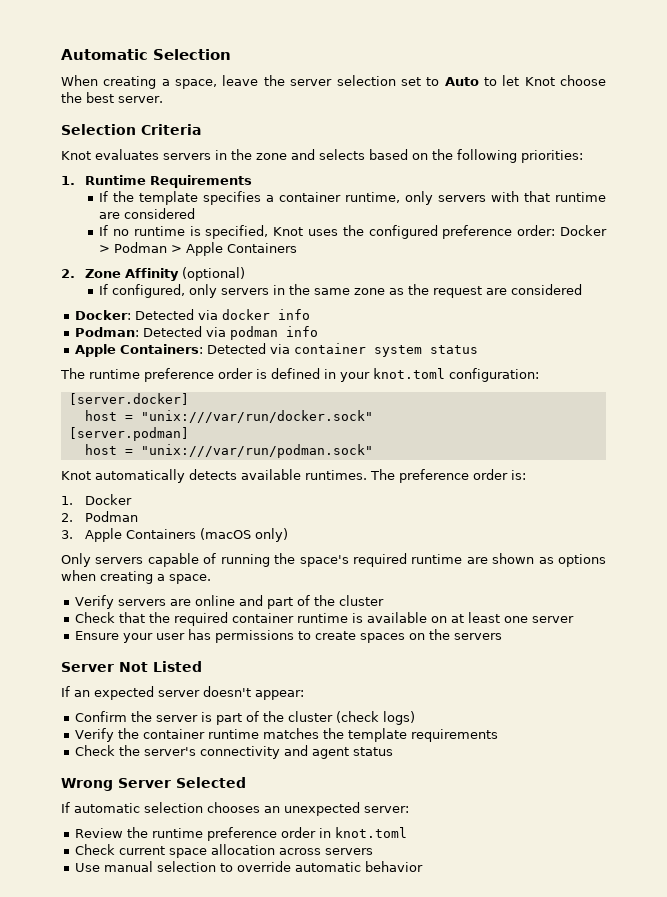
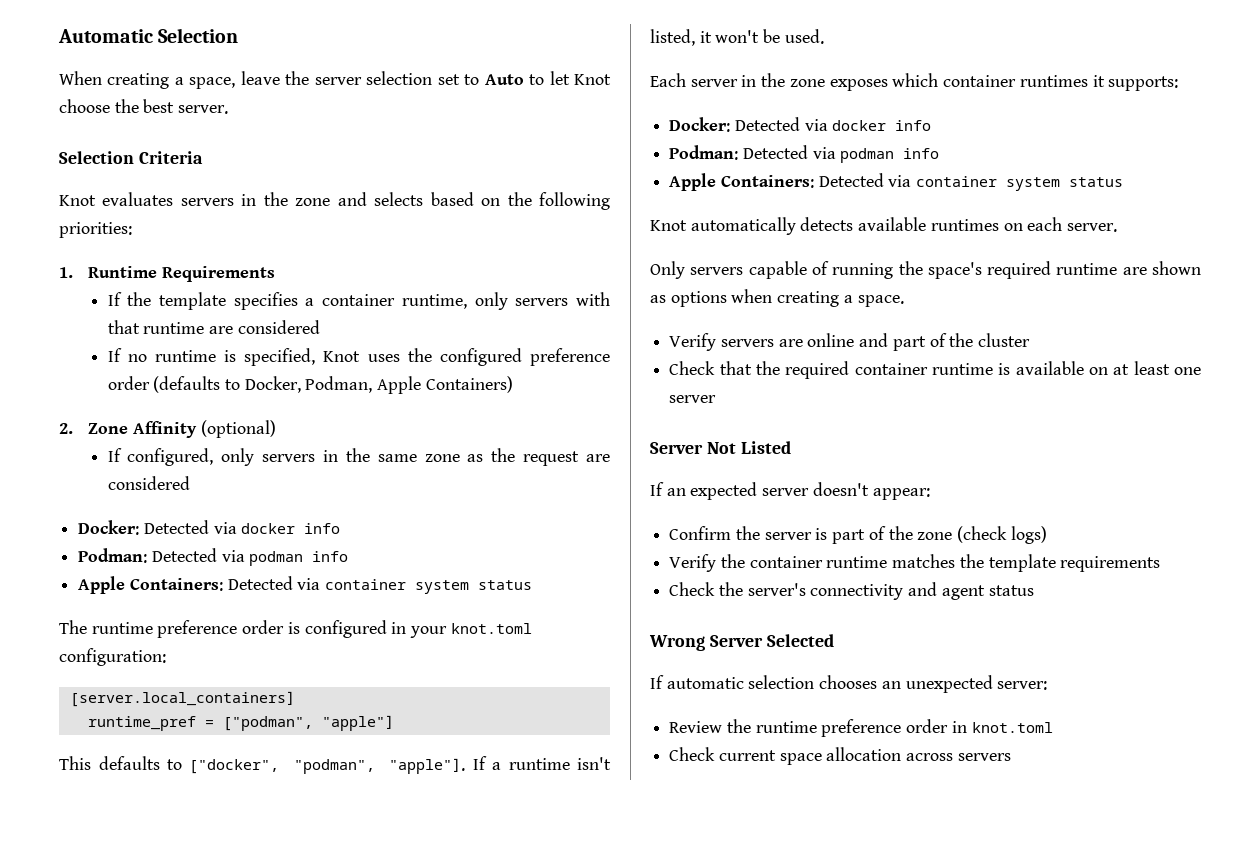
[517,225,607,236] [99,242,298,256] order: Docker > Podman > Apple Containers -> [107,376,513,394] order (defaults to Docker, Podman, Apple Containers)
[271,368,320,379] defined -> [304,620,387,638] configured
[68,393,189,405] [84,410,373,423] [68,427,189,441] [84,444,373,458] [61,469,526,483] [61,494,133,505] [61,511,139,522] [61,528,289,542] [server.docker] // host = "unix:///var/run/docker.sock" // [server.podman] // host = "unix:///var/run/podman.sock" // Knot automatically detects available runtimes. The preference order is: // 1. Docker // 2. Podman // 3. Apple Containers (macOS only) -> [69,691,295,707] [87,715,394,731] [59,756,611,774] [650,29,824,46] [650,73,1179,91] [669,117,932,132] [669,145,940,163] [669,173,1124,191] [650,217,1118,235] [server.local_containers] // runtime_pref = ["podman", "apple"] // This defaults to ["docker", "podman", "apple"]. If a runtime isn't listed, it won't be used. // Each server in the zone exposes which container runtimes it supports: // Docker: Detected via docker info // Podman: Detected via podman info // Apple Containers: Detected via container system status // Knot automatically detects available runtimes on each server.
[74,629,502,643] // Ensure your user has permissions to create spaces on the servers -> (717, 399) none
[287,711,333,722] cluster -> [917,532,953,540] zone
[74,861,423,872] // Use manual selection to override automatic behavior -> (1011, 757) none

